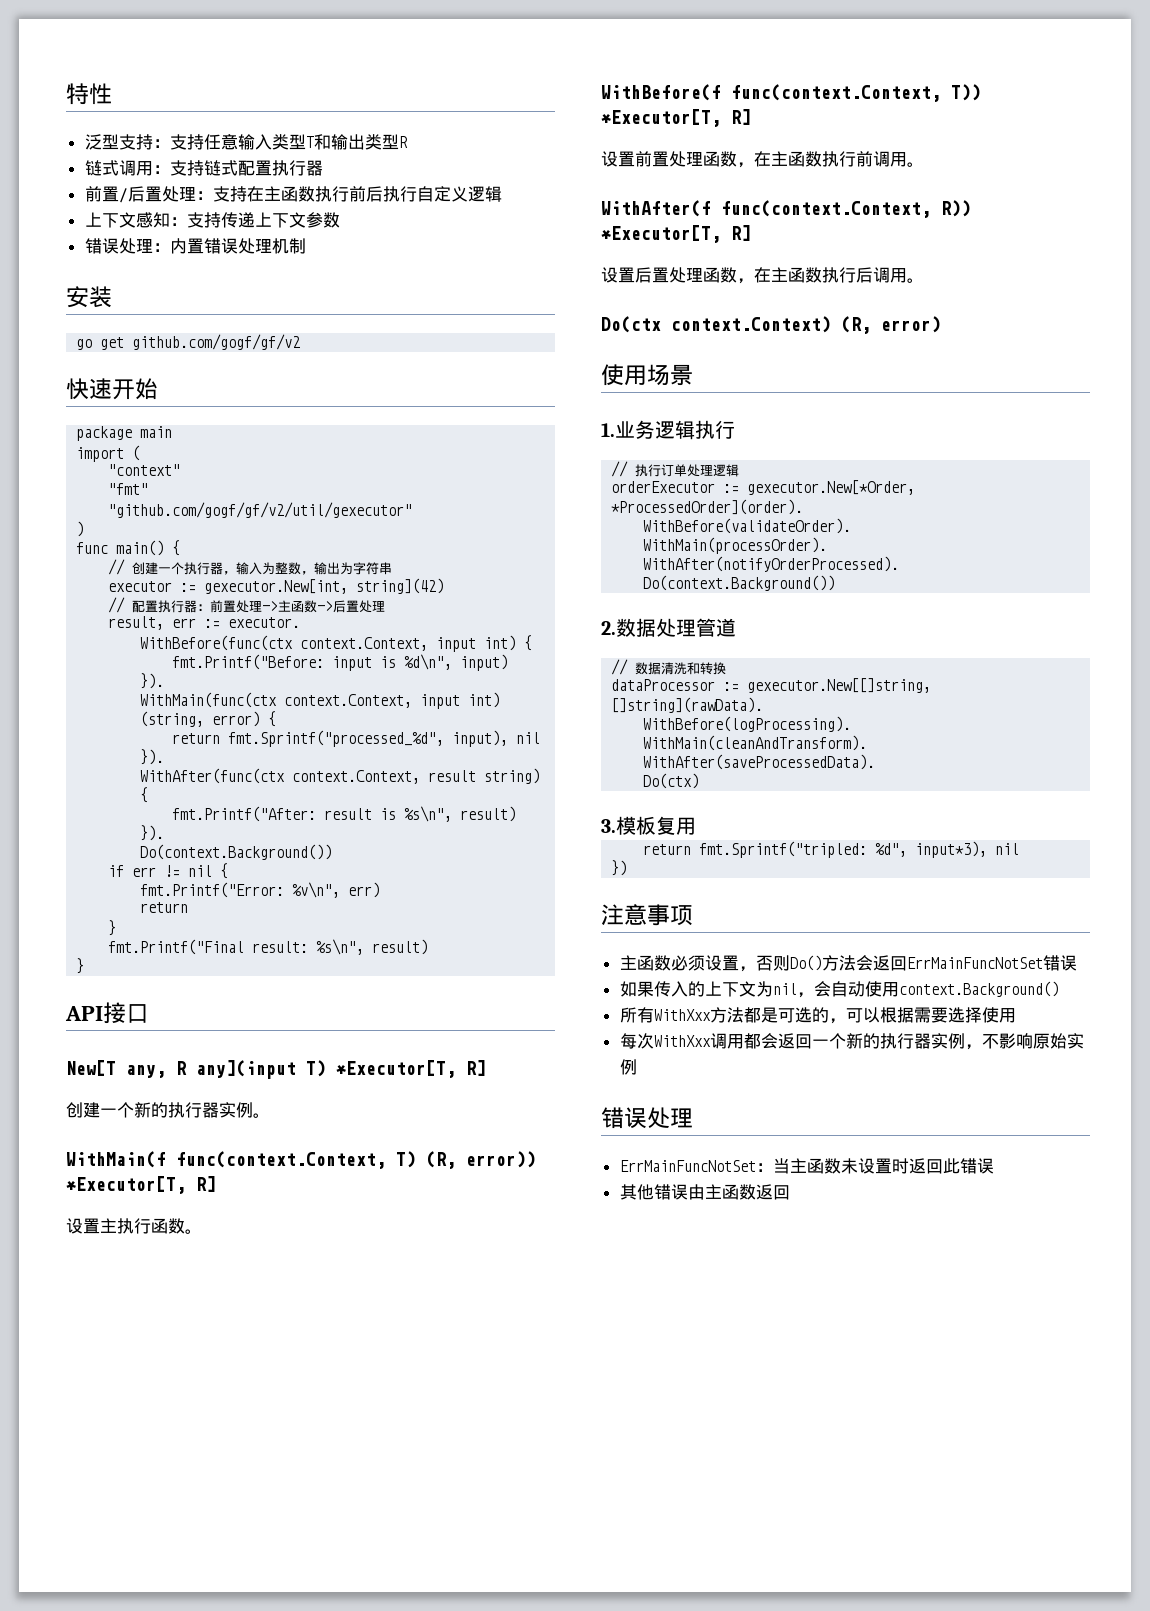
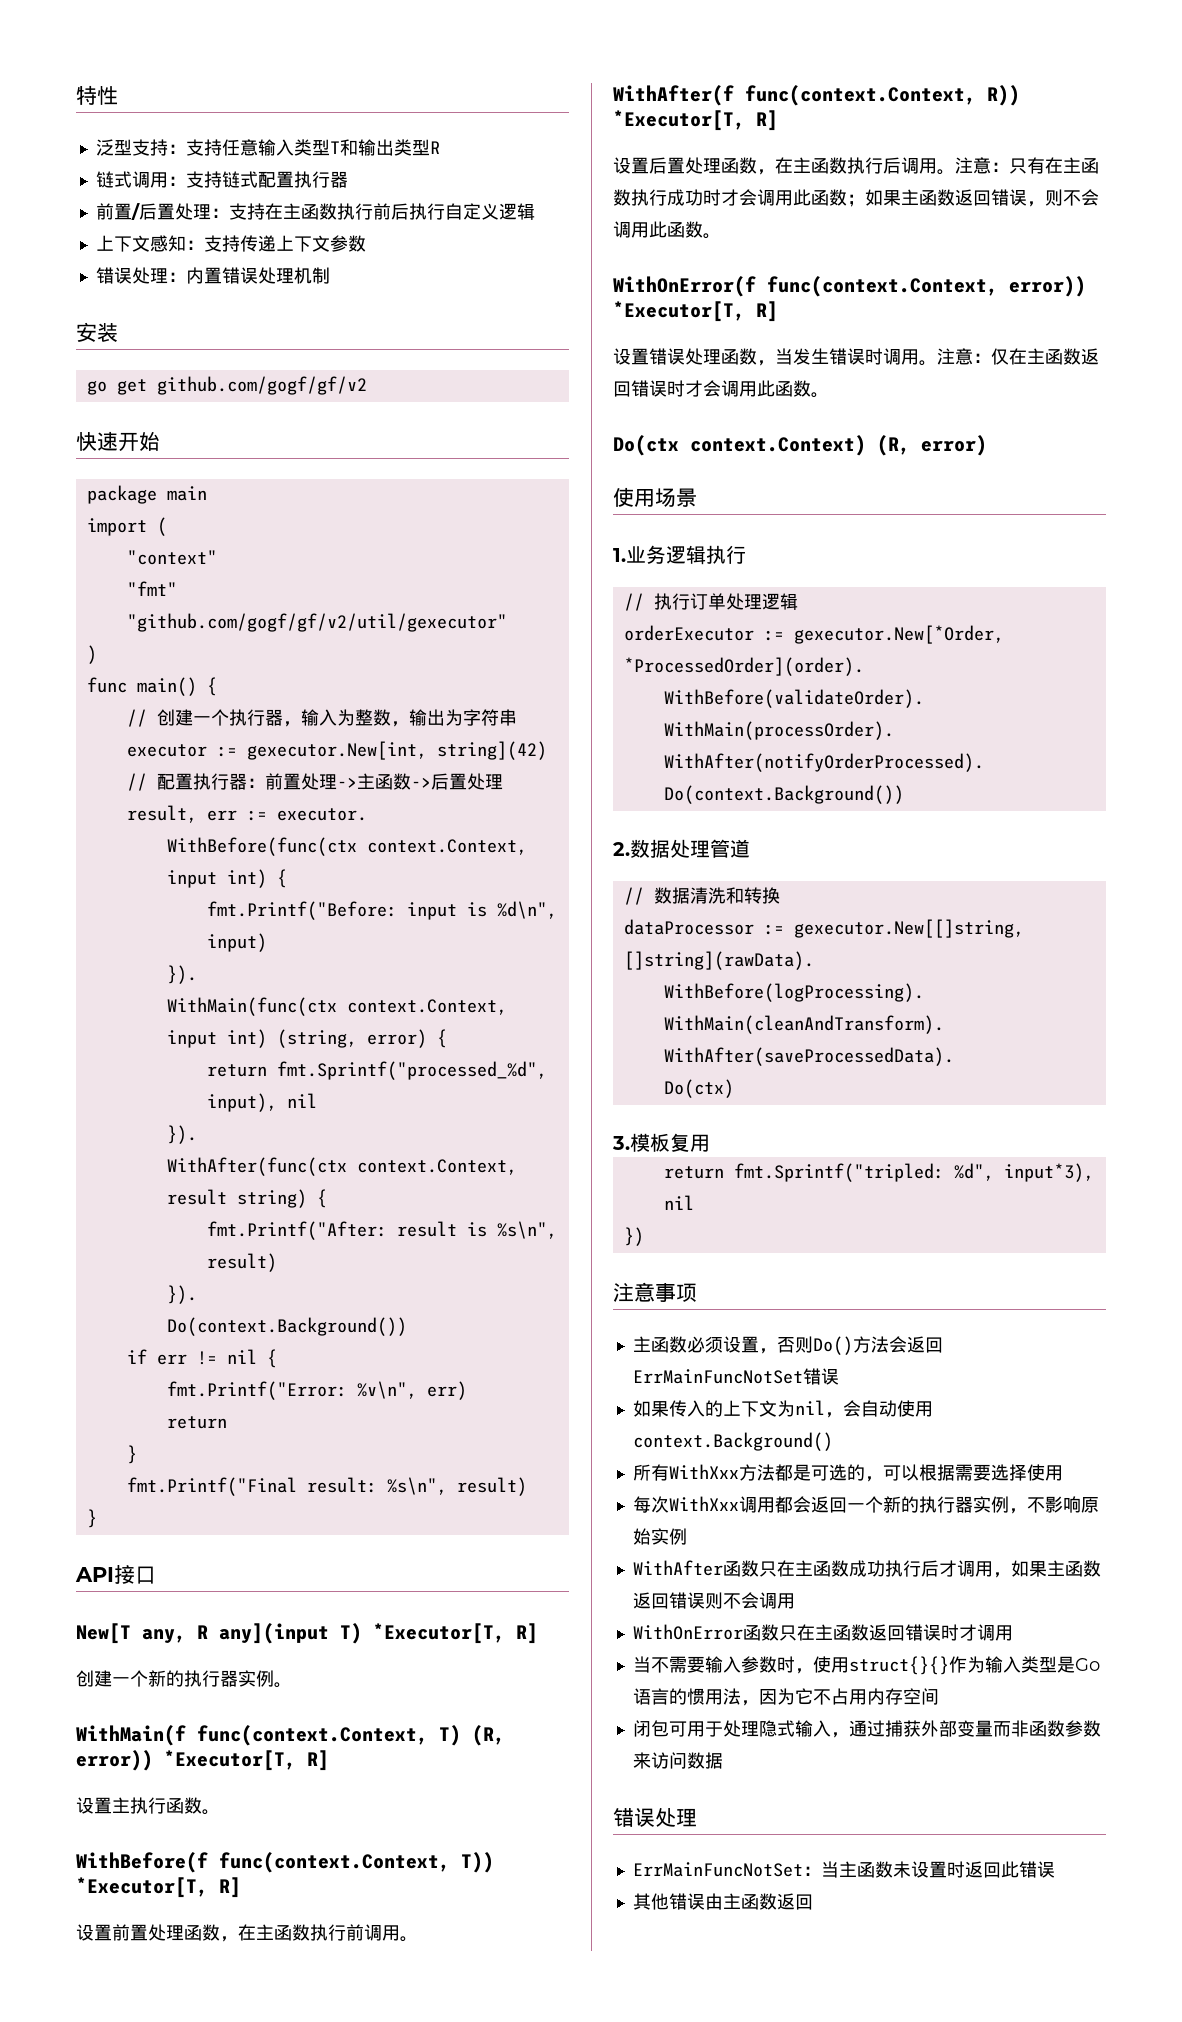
(924, 280) none -> [955,157,1099,174] [613,189,1099,207] [613,221,721,239] [613,276,1086,297] [613,301,778,322] [613,348,1099,366] [613,380,829,398] 注意：只有在主函数执行成功时才会调用此函数；如果主函数返回错误，则不会调用此函数。 // WithOnError(f func(context.Context, error)) *Executor[T, R] // 设置错误处理函数，当发生错误时调用。注意：仅在主函数返回错误时才会调用此函数。
(637, 1067) none -> [632,1560,1101,1578] [632,1592,795,1609] [632,1624,1013,1641] [632,1656,1100,1675] [632,1688,939,1706] [632,1720,1101,1738] [632,1752,723,1769] // WithAfter函数只在主函数成功执行后才调用，如果主函数返回错误则不会调用 // WithOnError函数只在主函数返回错误时才调用 // 当不需要输入参数时，使用struct{}{}作为输入类型是Go语言的惯用法，因为它不占用内存空间 // 闭包可用于处理隐式输入，通过捕获外部变量而非函数参数来访问数据

